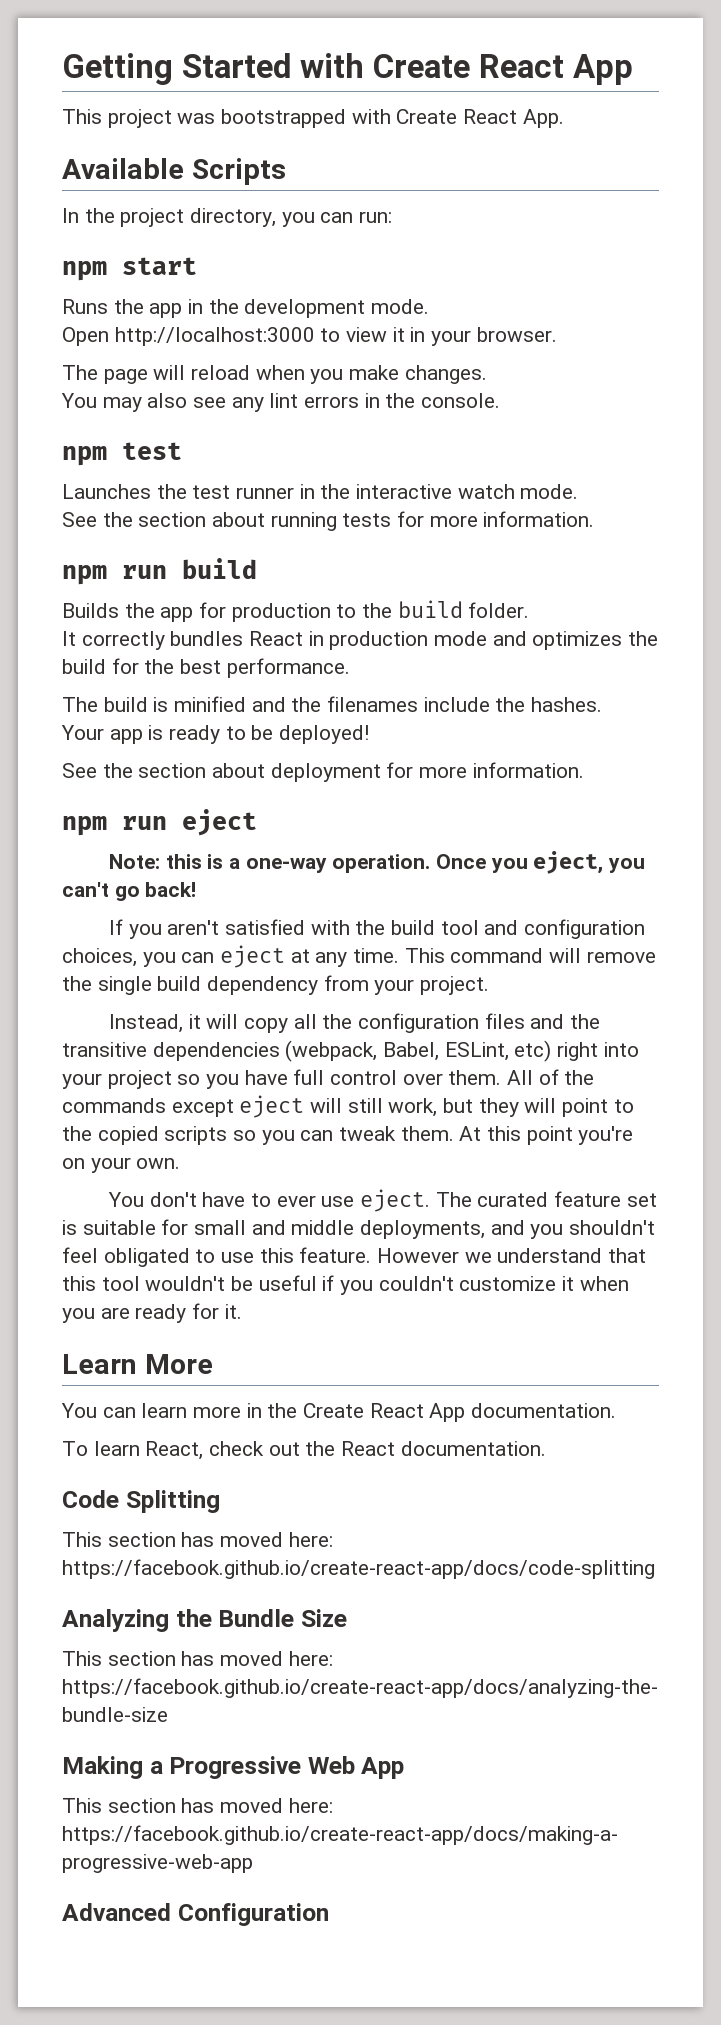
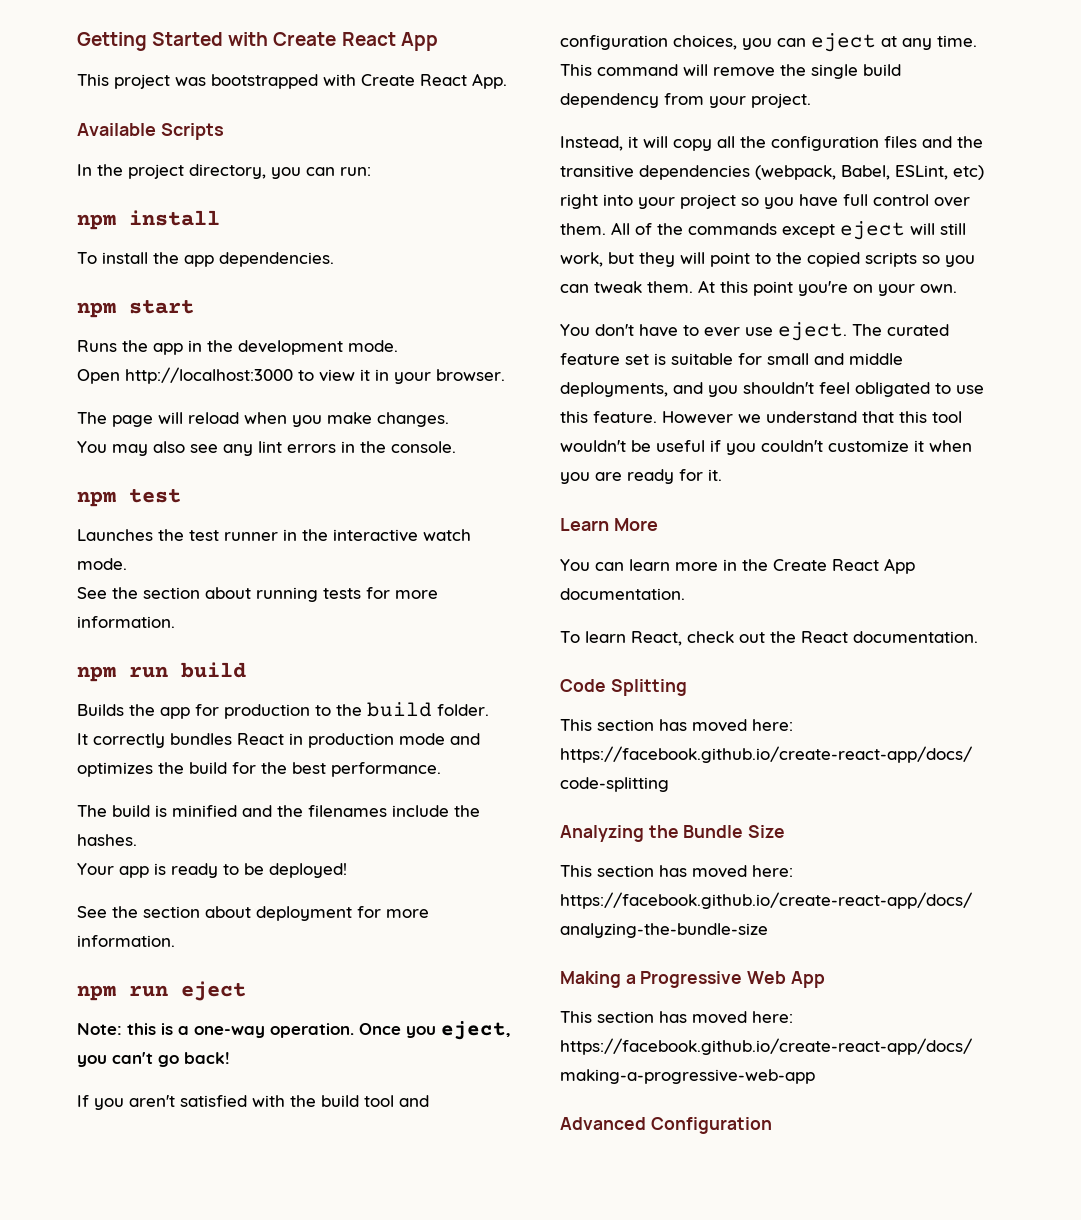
(393, 217) none -> [77,210,220,230] [77,252,334,267] // npm install // To install the app dependencies.

